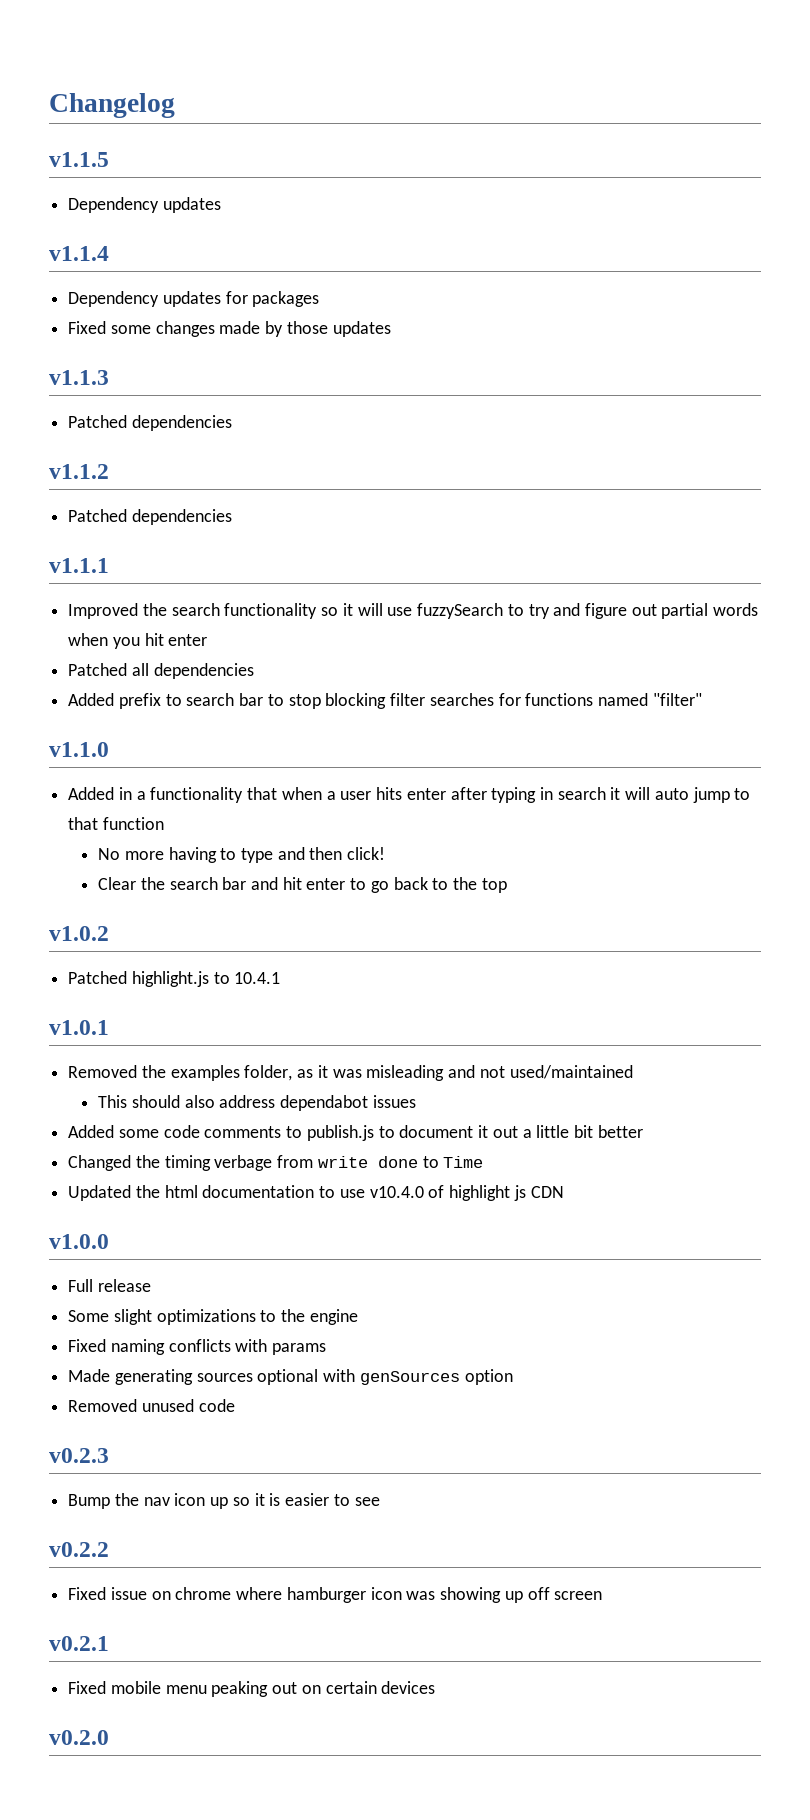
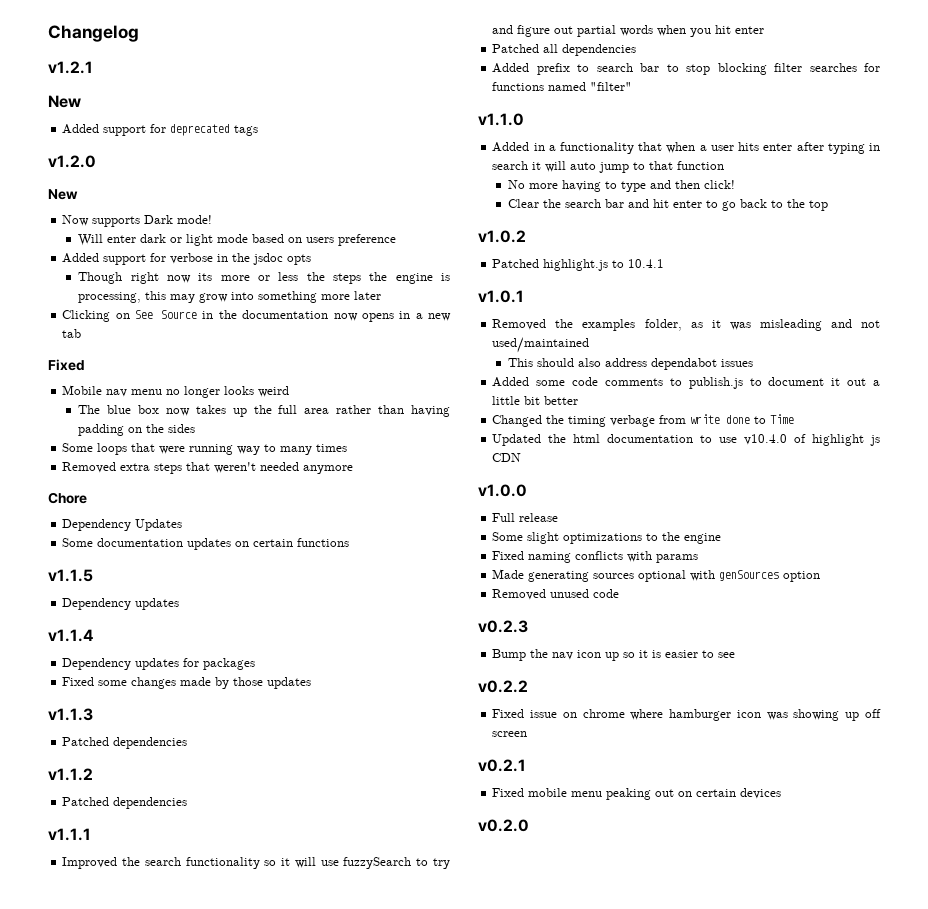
(175, 105) none -> [48,61,93,74] [48,95,81,108] [62,124,259,136] [48,155,96,168] [48,189,78,200] [62,215,213,227] [78,234,397,246] [62,253,312,265] [78,272,450,284] [78,291,382,303] [62,310,451,322] [62,329,82,338] [48,359,85,371] [62,385,290,398] [78,405,451,417] [78,424,196,436] [62,443,348,455] [62,462,354,474] [48,492,87,504] [62,519,183,531] [62,538,350,550] // v1.2.1 // New // Added support for deprecated tags // v1.2.0 // New // Now supports Dark mode! // Will enter dark or light mode based on users preference // Added support for verbose in the jsdoc opts // Though right now its more or less the steps the engine is processing, this may grow into something more later // Clicking on See Source in the documentation now opens in a new tab // Fixed // Mobile nav menu no longer looks weird // The blue box now takes up the full area rather than having padding on the sides // Some loops that were running way to many times // Removed extra steps that weren't needed anymore // Chore // Dependency Updates // Some documentation updates on certain functions

